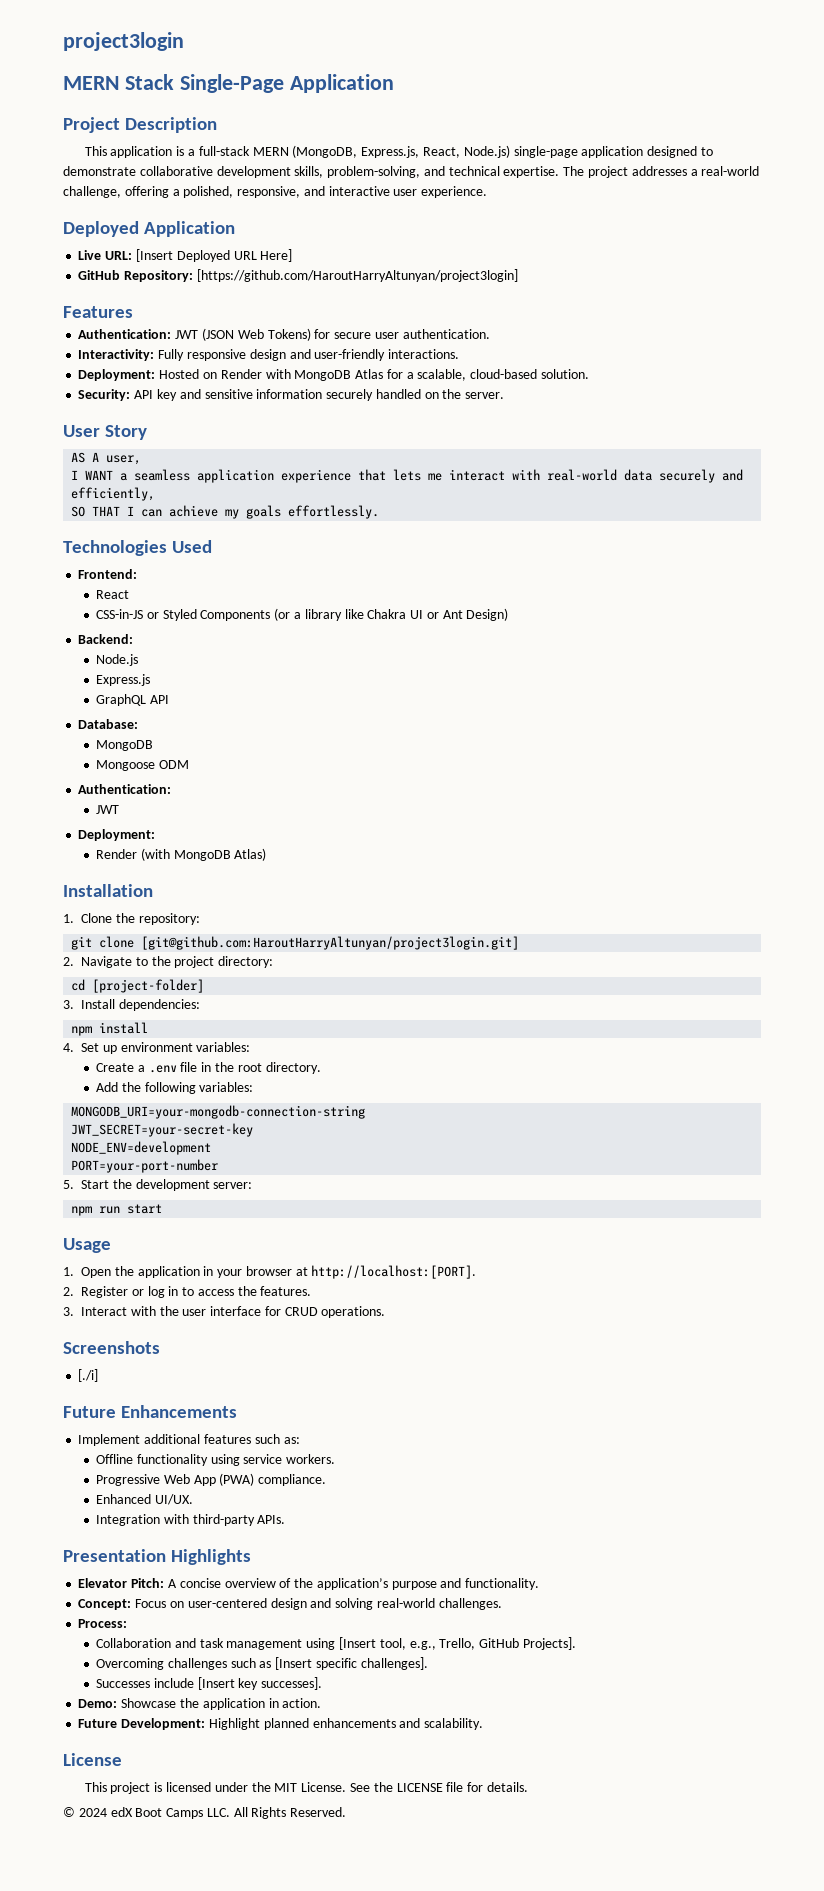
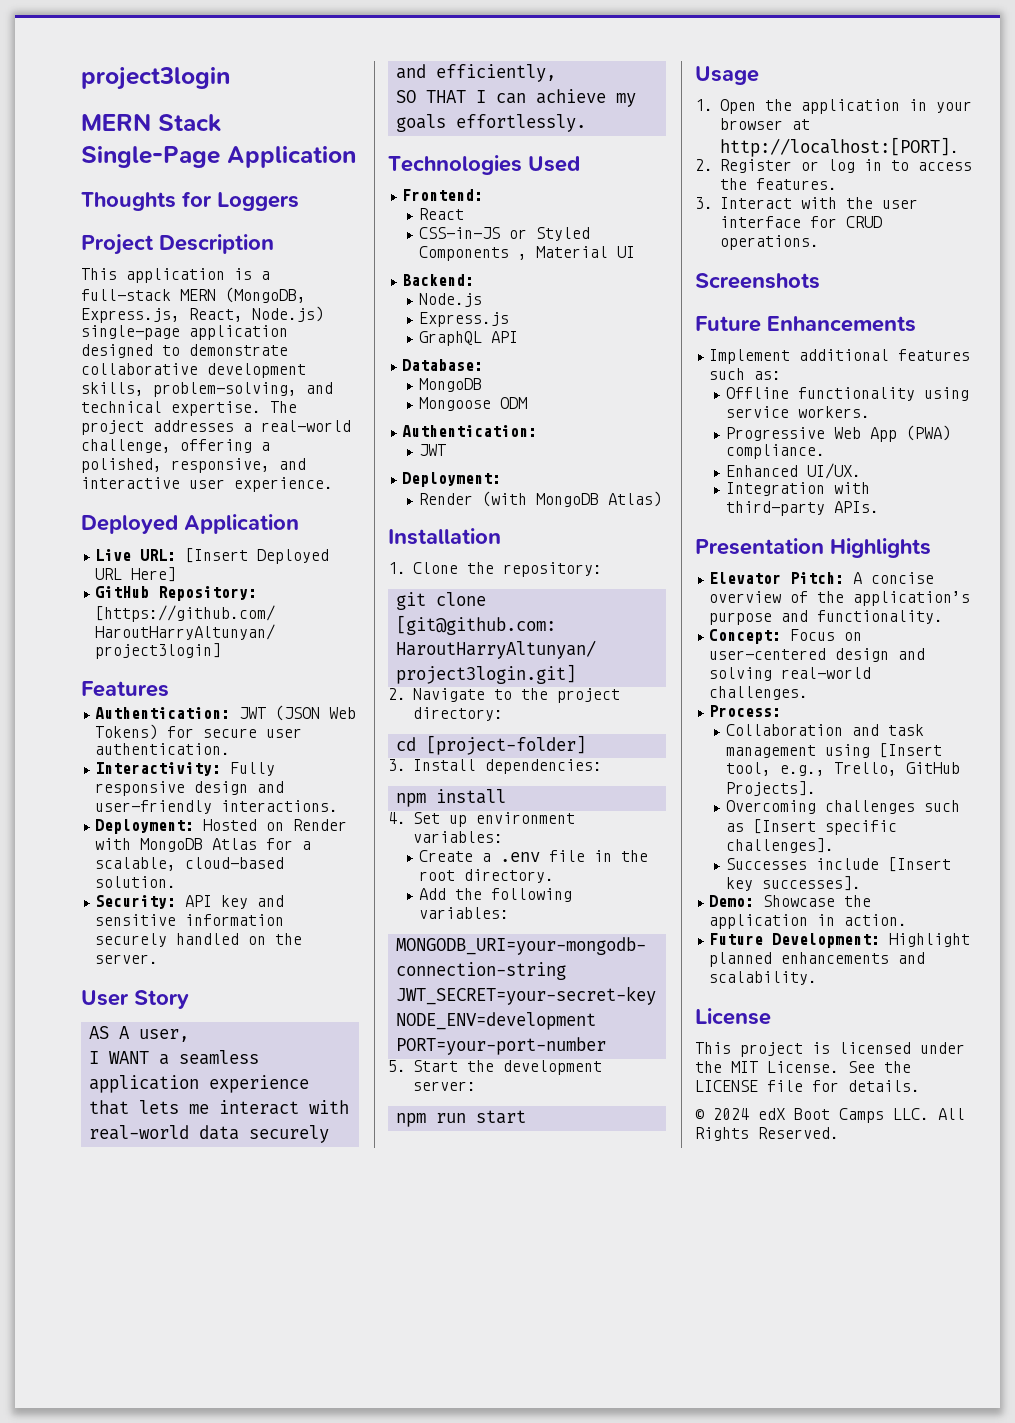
(394, 83) none -> [81,191,299,211] // Thoughts for Loggers
[274,608,509,621] (or a library like Chakra UI or Ant Design) -> [517,246,635,260] , Material UI
[78,1369,99,1382] // [./i] -> (820, 281) none

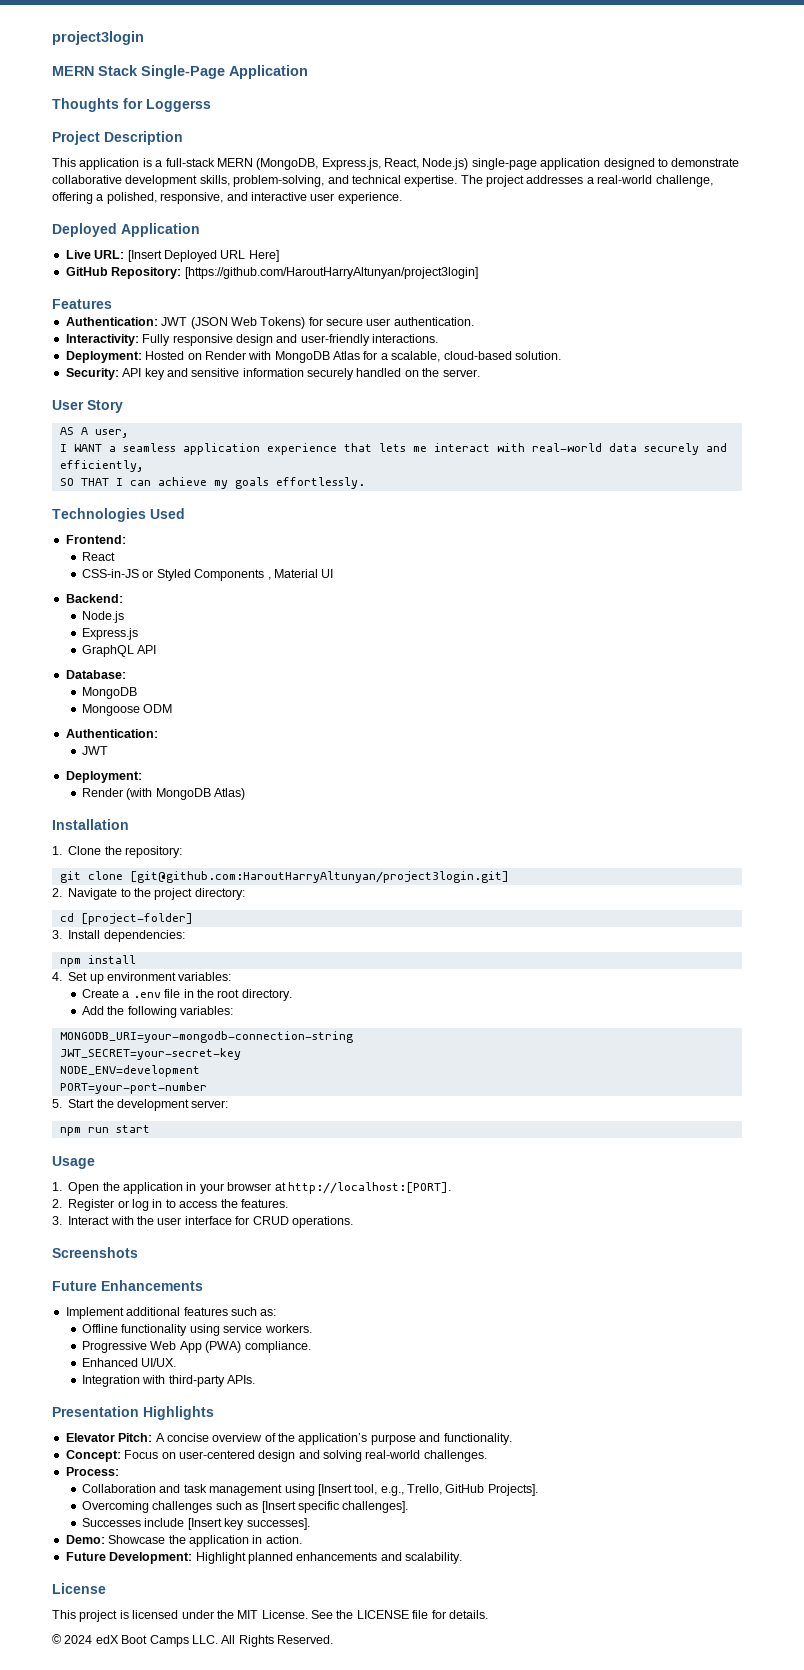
[217,192,299,211] Loggers -> [146,99,211,112] Loggerss

